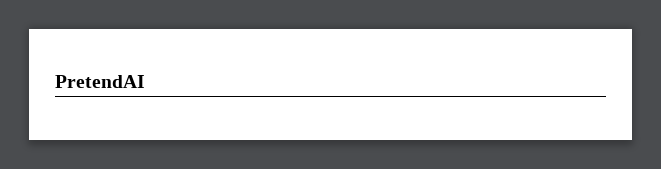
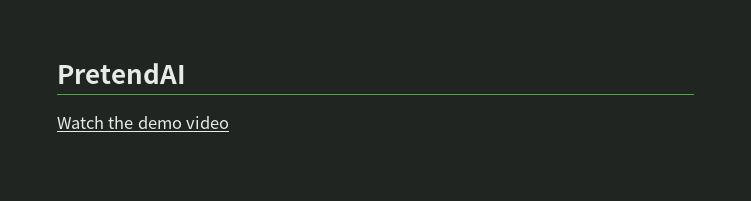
(145, 81) none -> [57,116,230,129] // Watch the demo video

